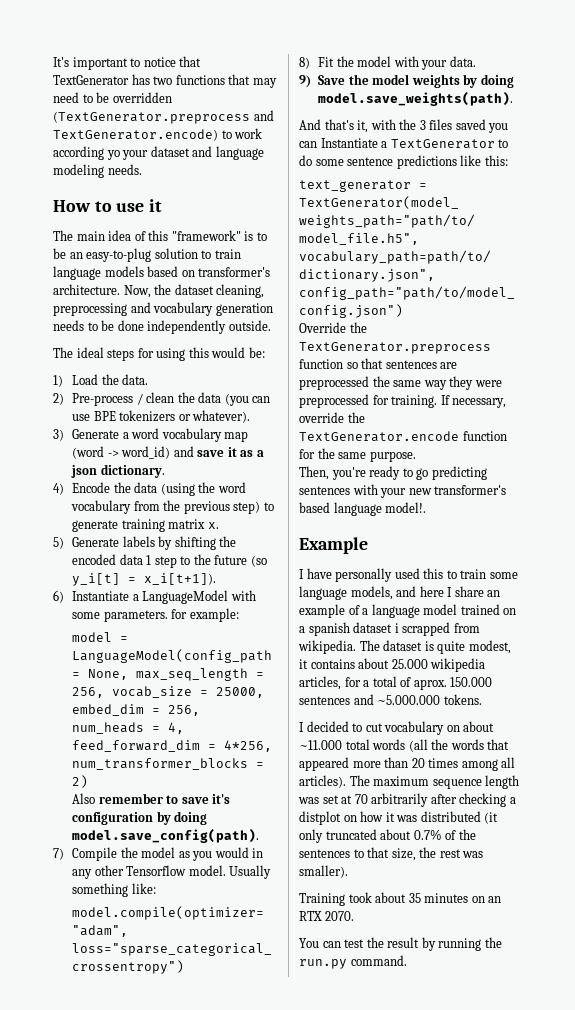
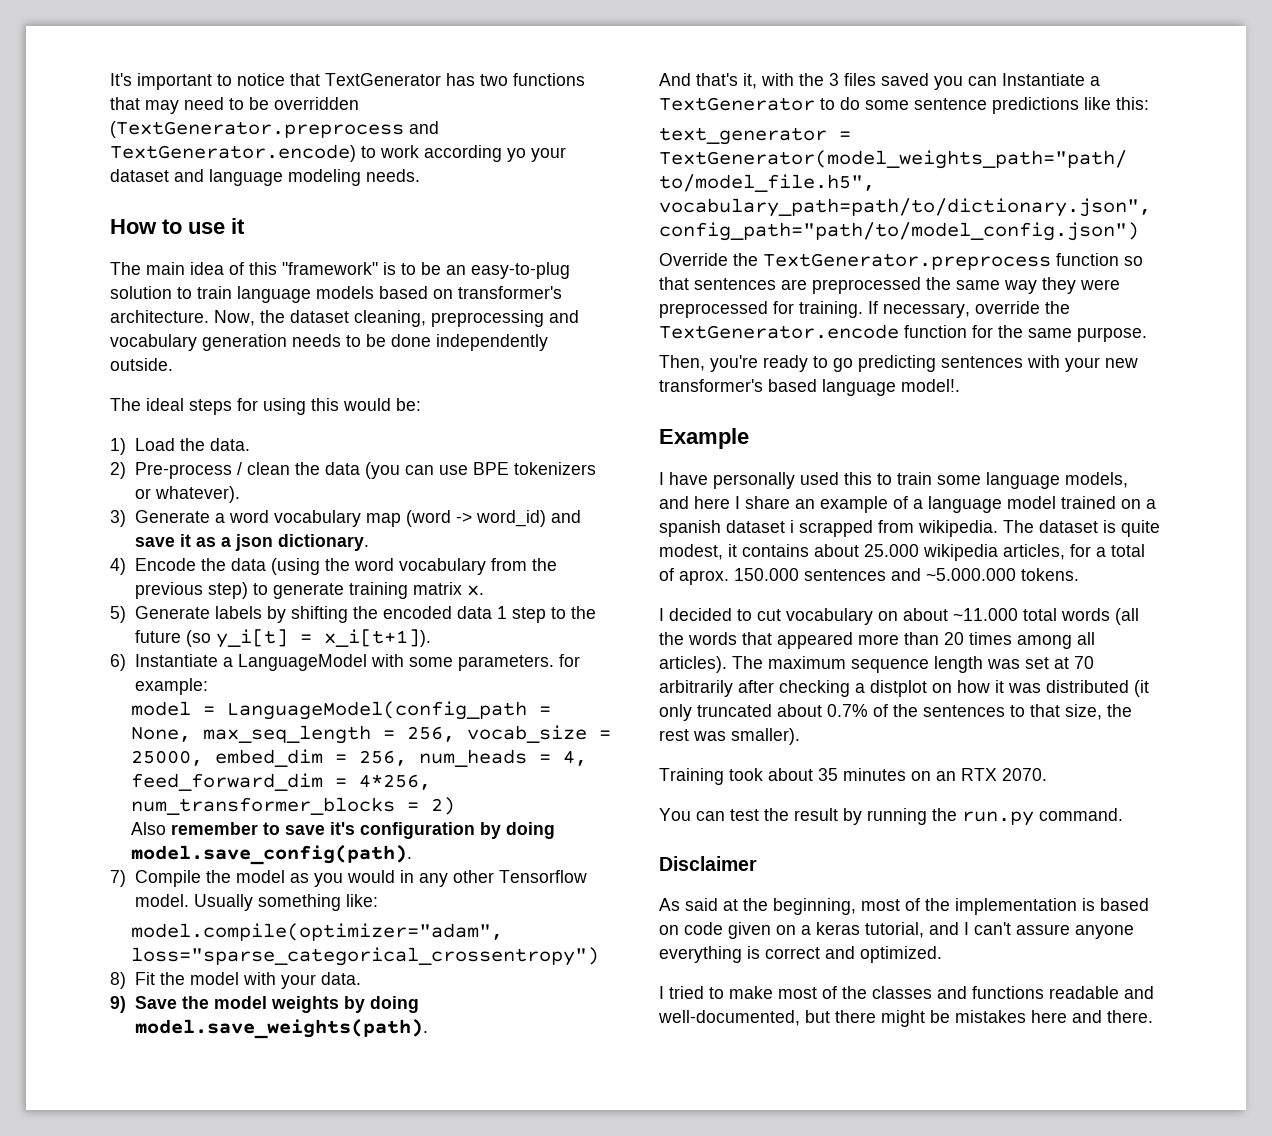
(407, 960) none -> [659,856,757,871] [659,898,1149,915] [659,922,1134,939] [659,946,942,963] [659,986,1154,999] [658,1010,1153,1027] // Disclaimer // As said at the beginning, most of the implementation is based on code given on a keras tutorial, and I can't assure anyone everything is correct and optimized. // I tried to make most of the classes and functions readable and well-documented, but there might be mistakes here and there.

